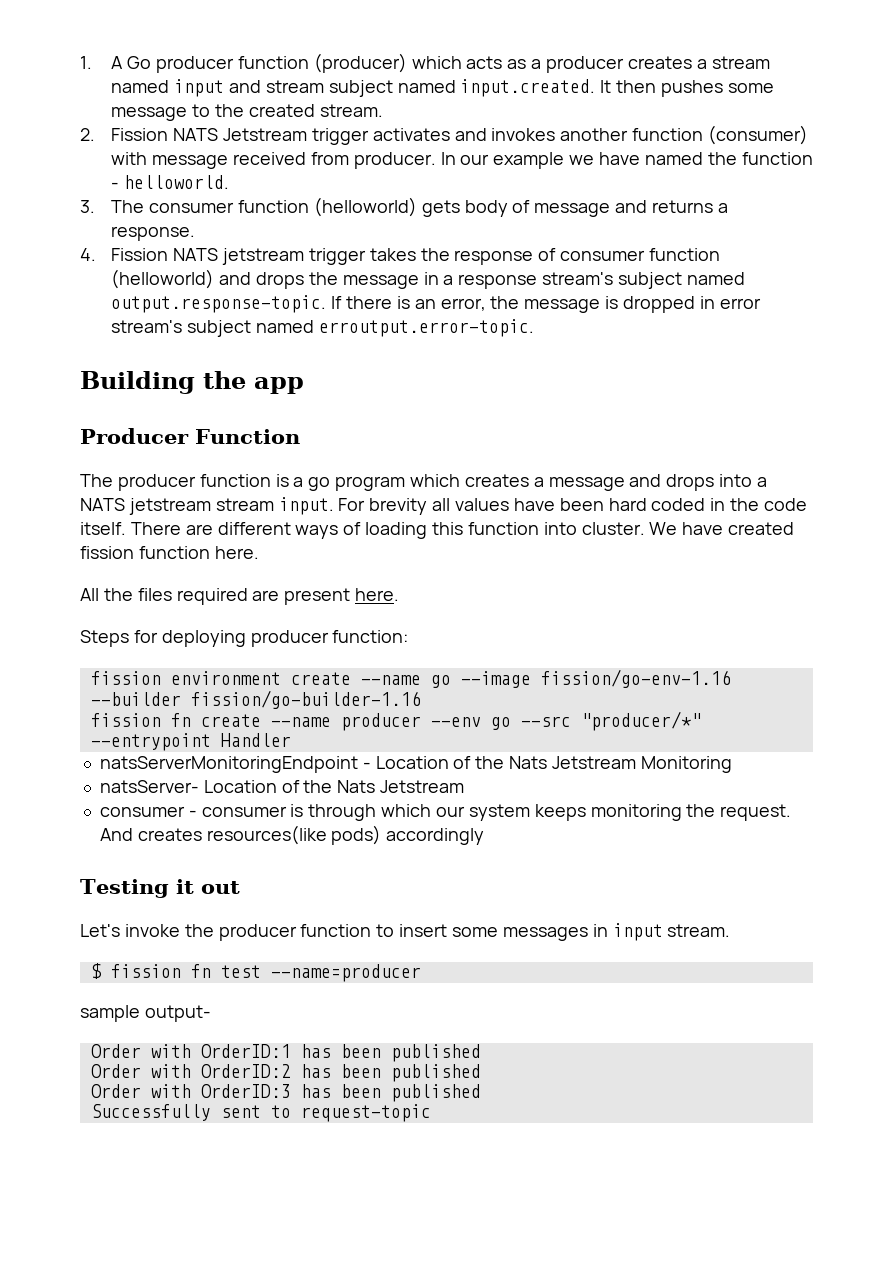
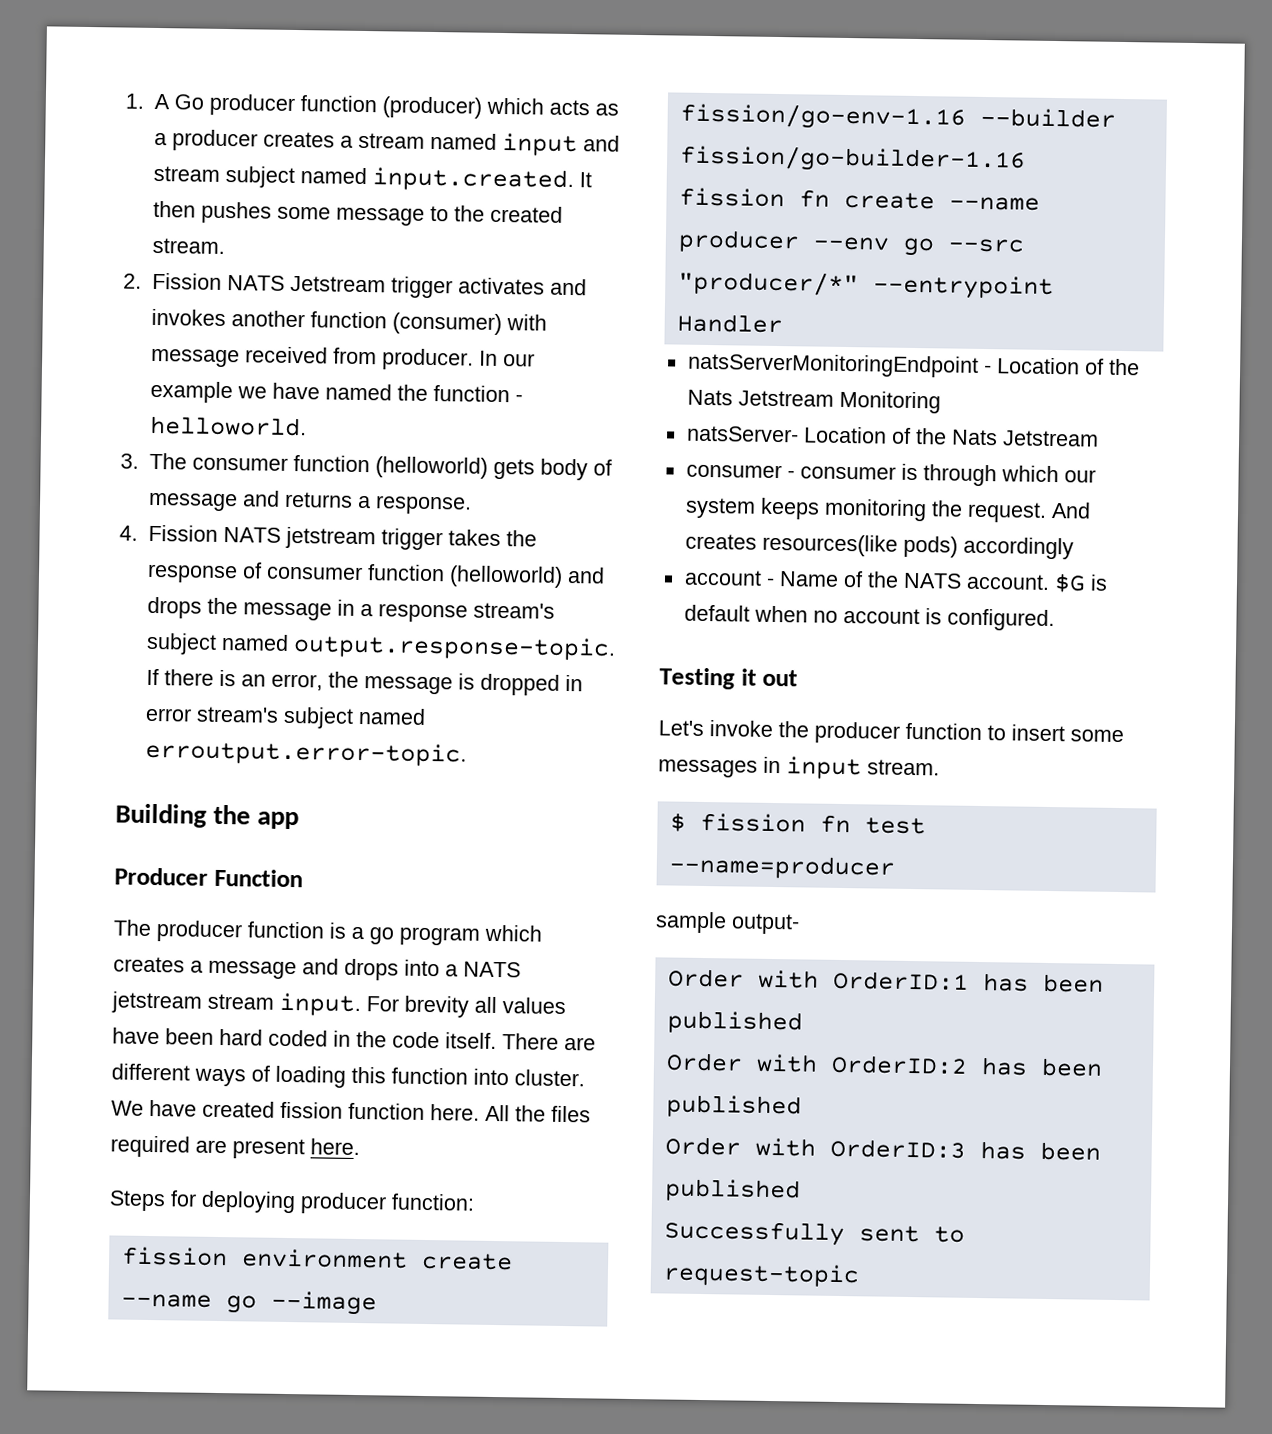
(259, 552) // -> (480, 1112) none
(485, 836) none -> [683,569,1108,593] [683,604,1055,632] // account - Name of the NATS account. $G is default when no account is configured.

